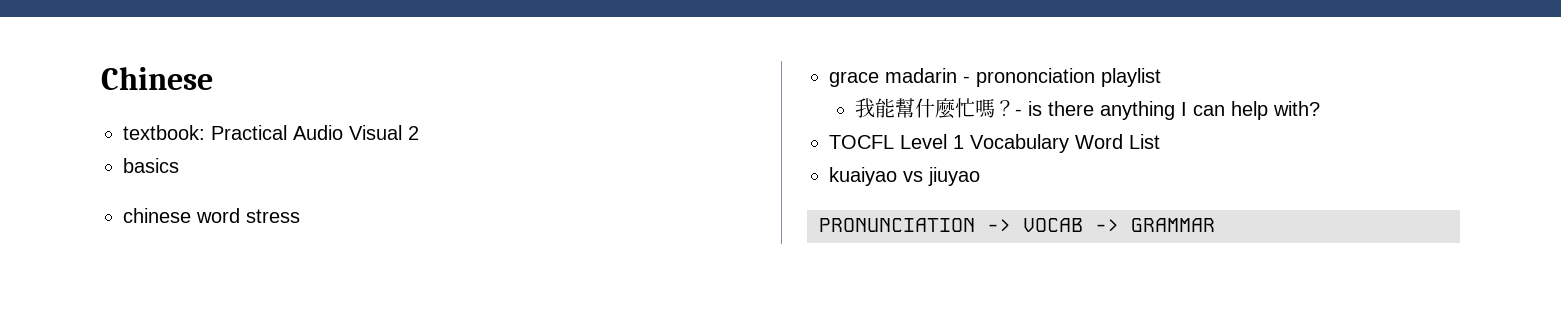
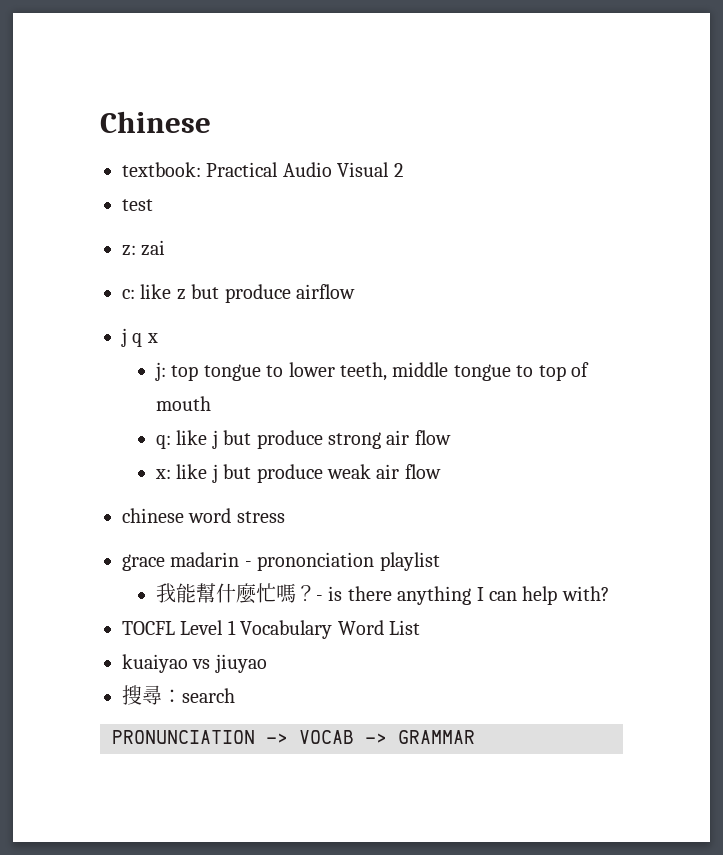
[123,158,179,173] basics -> [122,199,153,211] [122,240,166,256] [122,284,355,303] [121,328,158,347] [154,362,589,381] [155,396,211,411] [155,430,451,449] [154,464,441,483] test // z: zai // c: like z but produce airflow // j q x // j: top tongue to lower teeth, middle tongue to top of mouth // q: like j but produce strong air flow // x: like j but produce weak air flow
(980, 176) none -> [122,685,235,705] // 搜尋：search

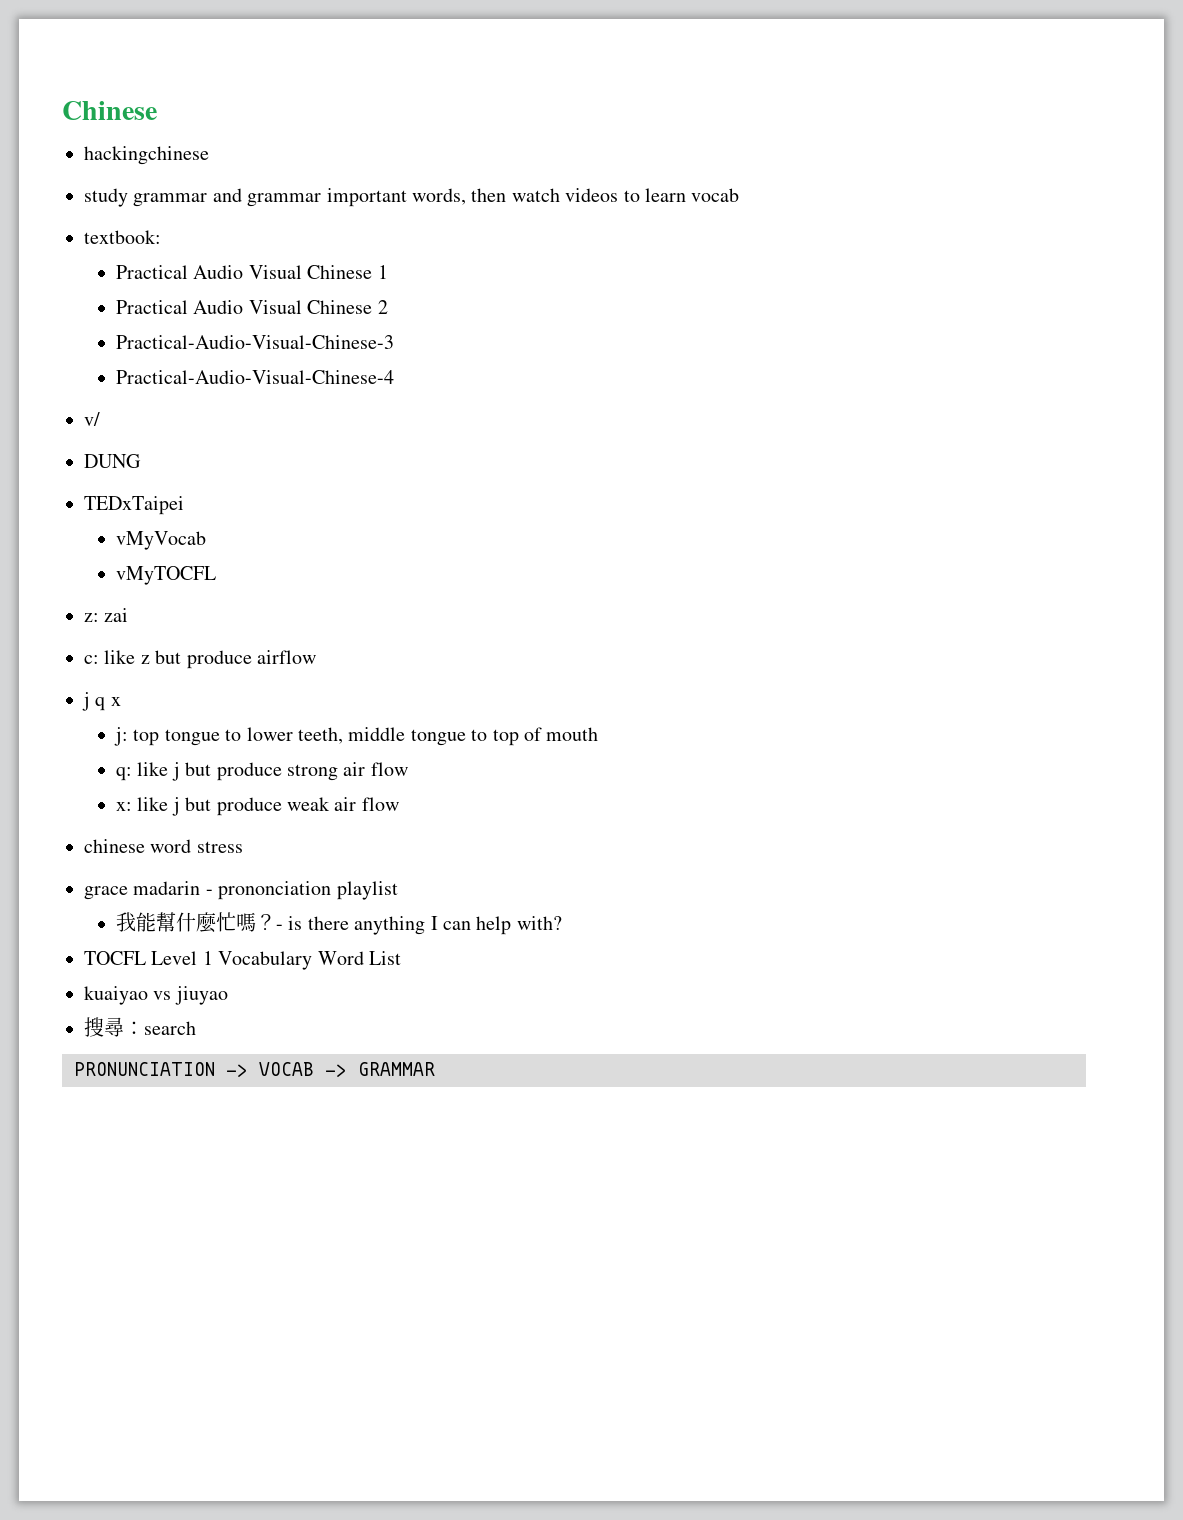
[100,111,211,133] Chinese -> [62,101,157,120] [84,146,209,165] [84,188,740,207] Chinese // hackingchinese // study grammar and grammar important words, then watch videos to learn vocab
[206,162,403,177] [122,199,153,211] Practical Audio Visual 2 // test -> [115,265,388,279] [115,300,388,314] [115,335,394,349] [115,370,394,384] [84,412,100,426] [84,454,141,468] [84,496,184,515] [115,531,206,550] [115,566,216,585] // Practical Audio Visual Chinese 1 // Practical Audio Visual Chinese 2 // Practical-Audio-Visual-Chinese-3 // Practical-Audio-Visual-Chinese-4 // v/ // DUNG // TEDxTaipei // vMyVocab // vMyTOCFL

